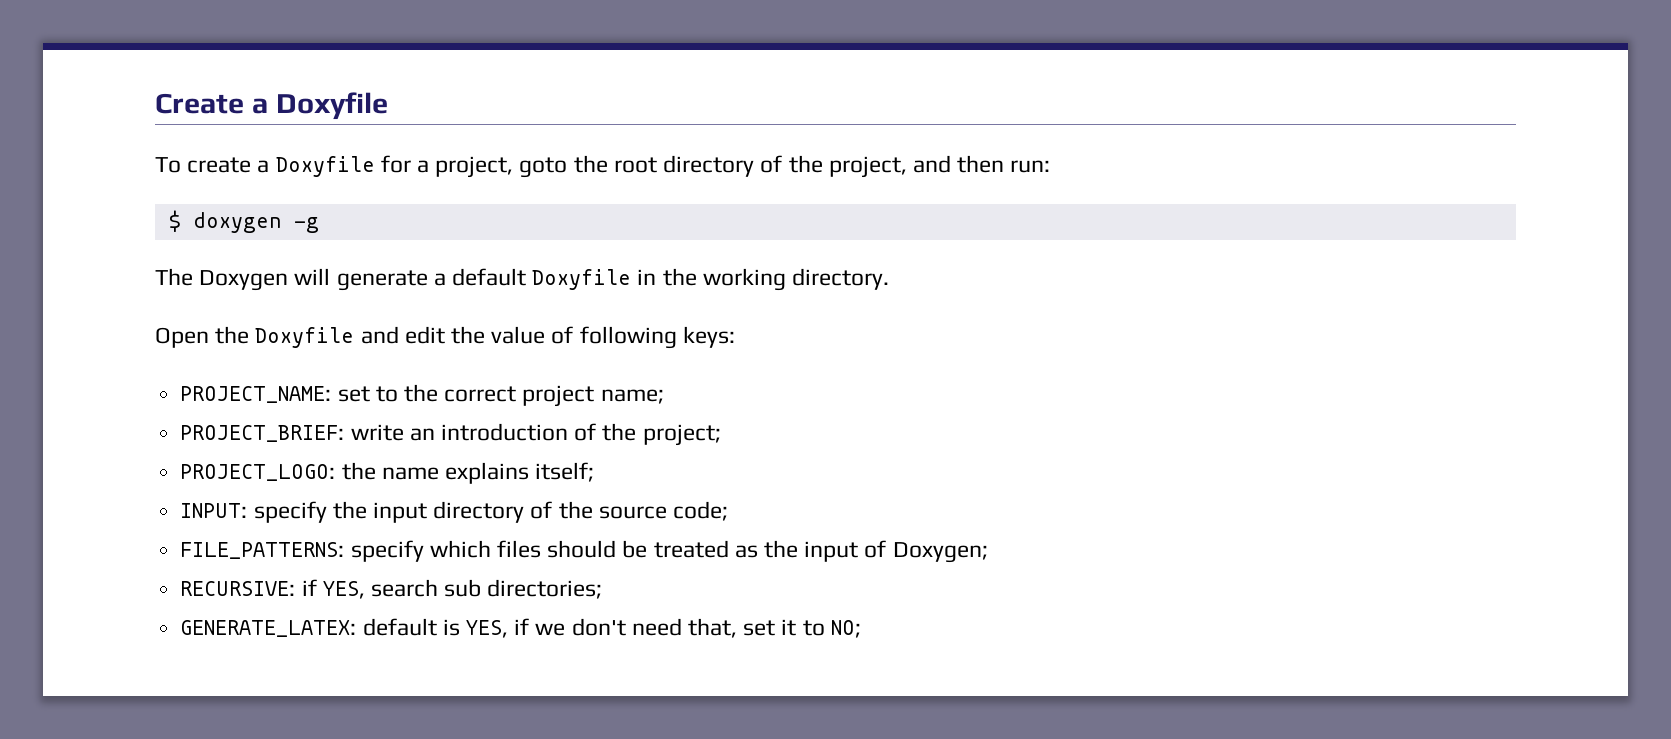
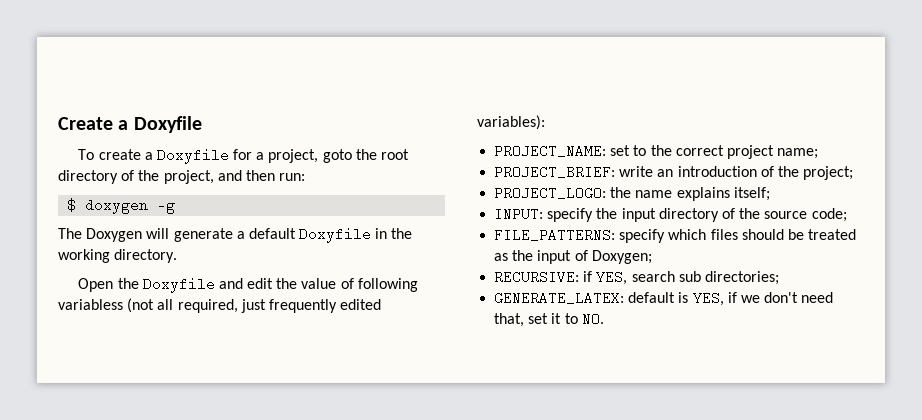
[682,326,735,348] keys: -> [58,298,382,313] [477,115,545,130] variabless (not all required, just frequently edited variables):
[830,620,861,638] NO; -> [581,312,604,326] NO.

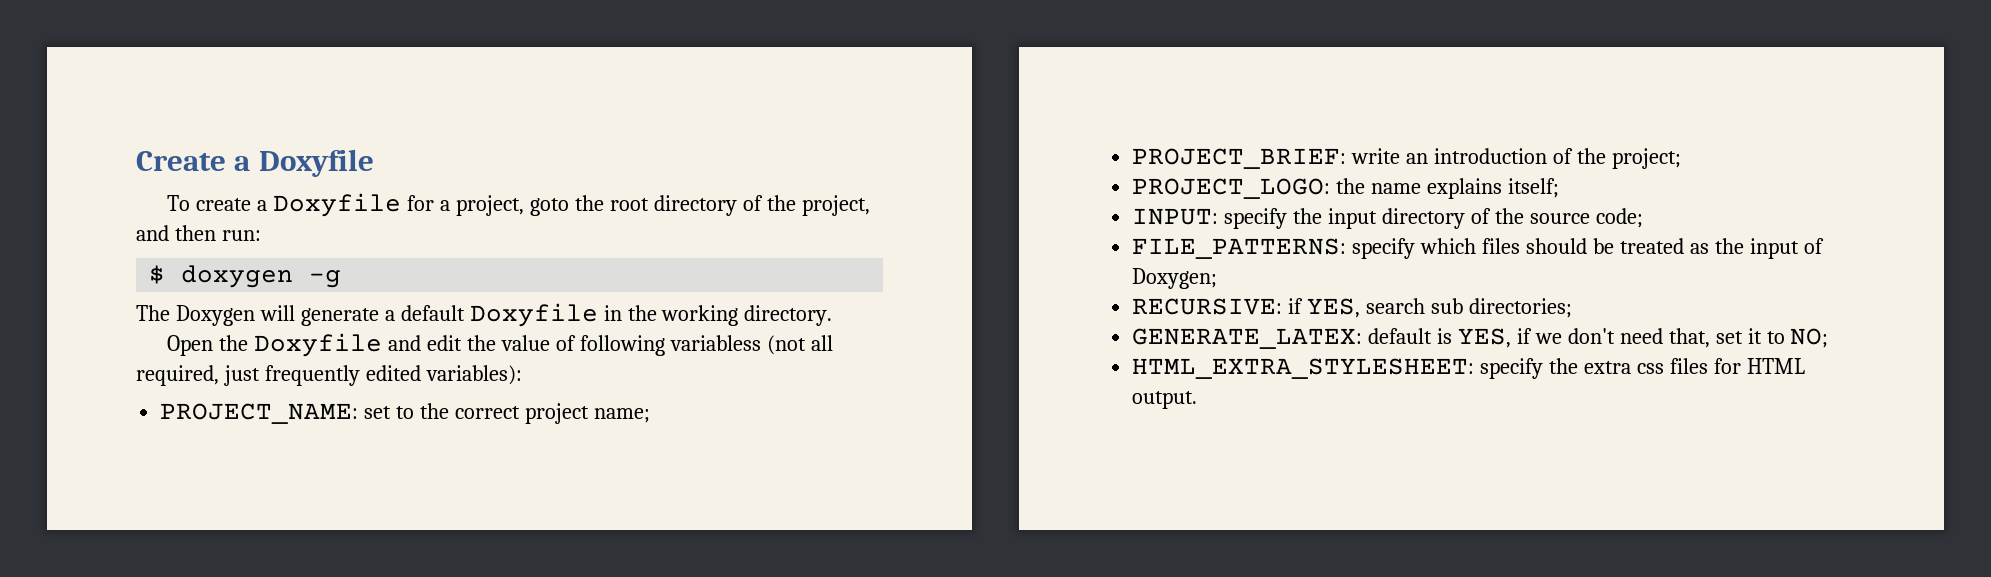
[581,312,604,326] NO. -> [1790,328,1829,348] [1132,358,1805,379] [1132,391,1198,409] NO; // HTML_EXTRA_STYLESHEET: specify the extra css files for HTML output.

